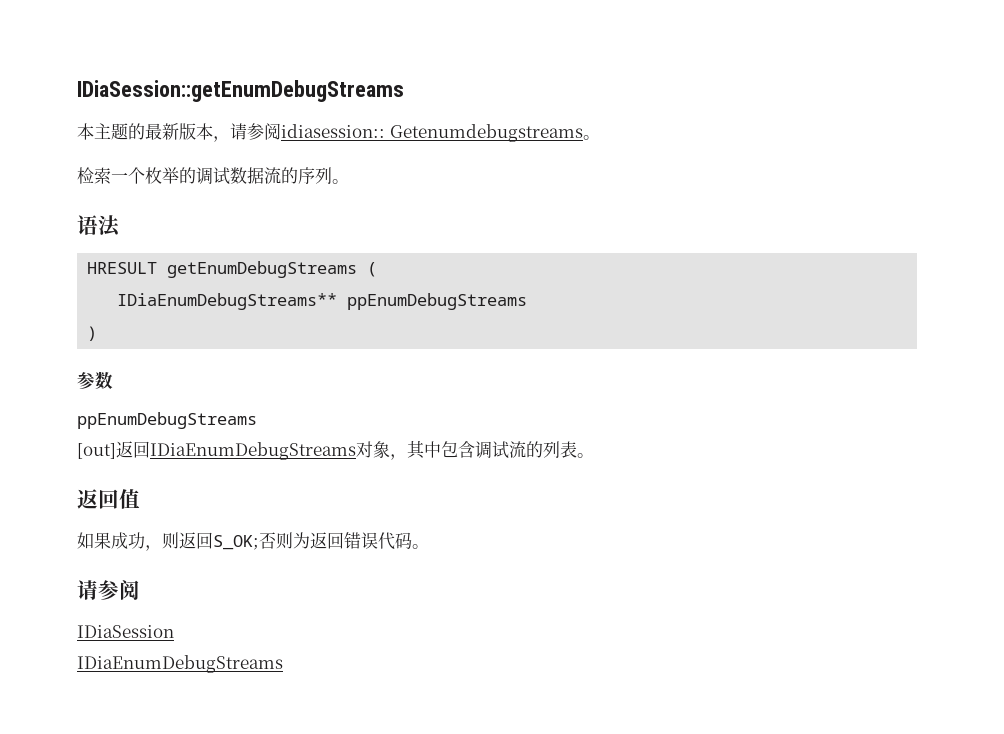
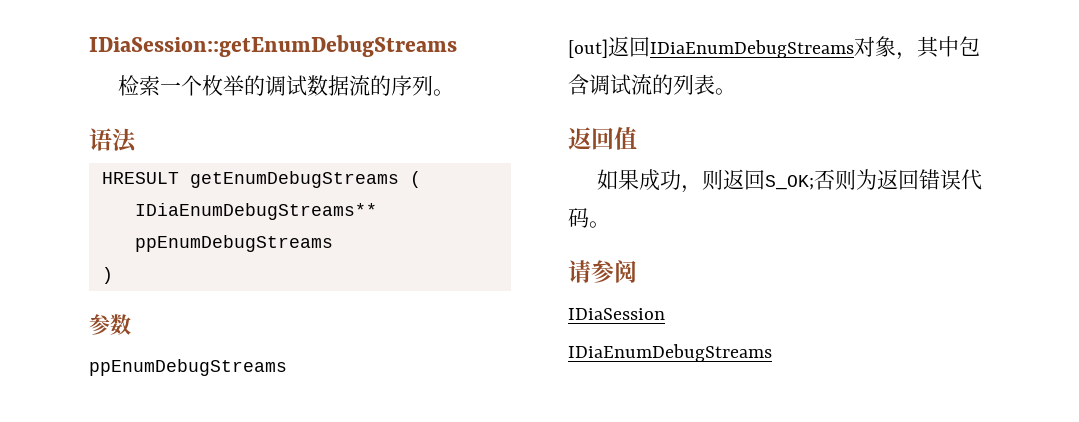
[77,123,600,142] // 本主题的最新版本，请参阅idiasession:: Getenumdebugstreams。 -> (457, 46) none

